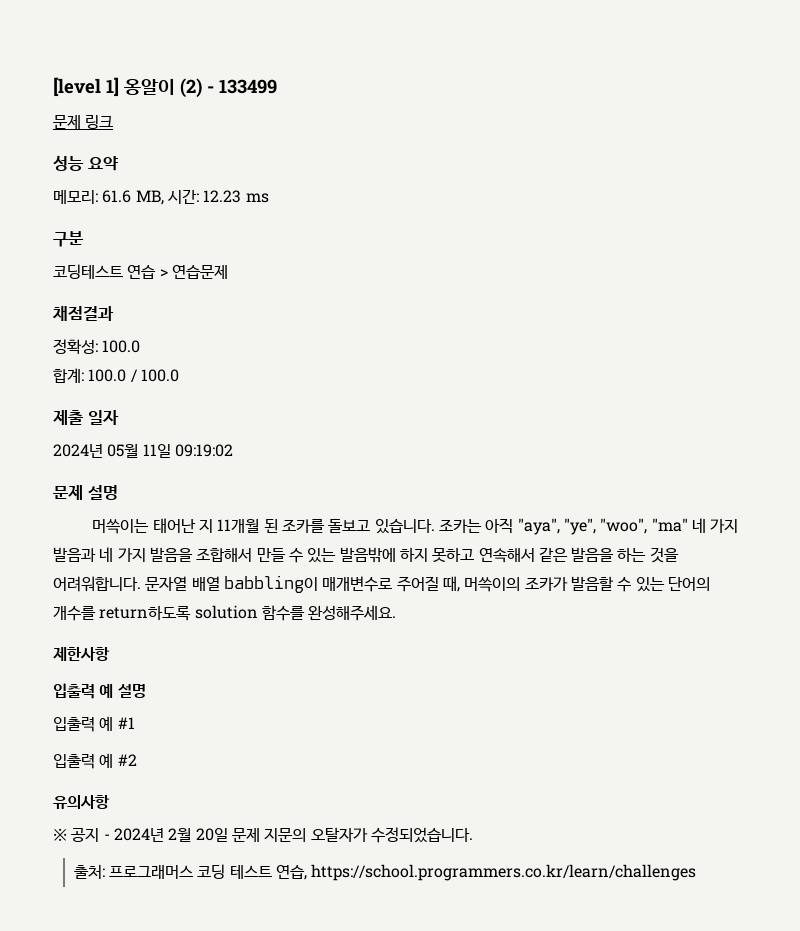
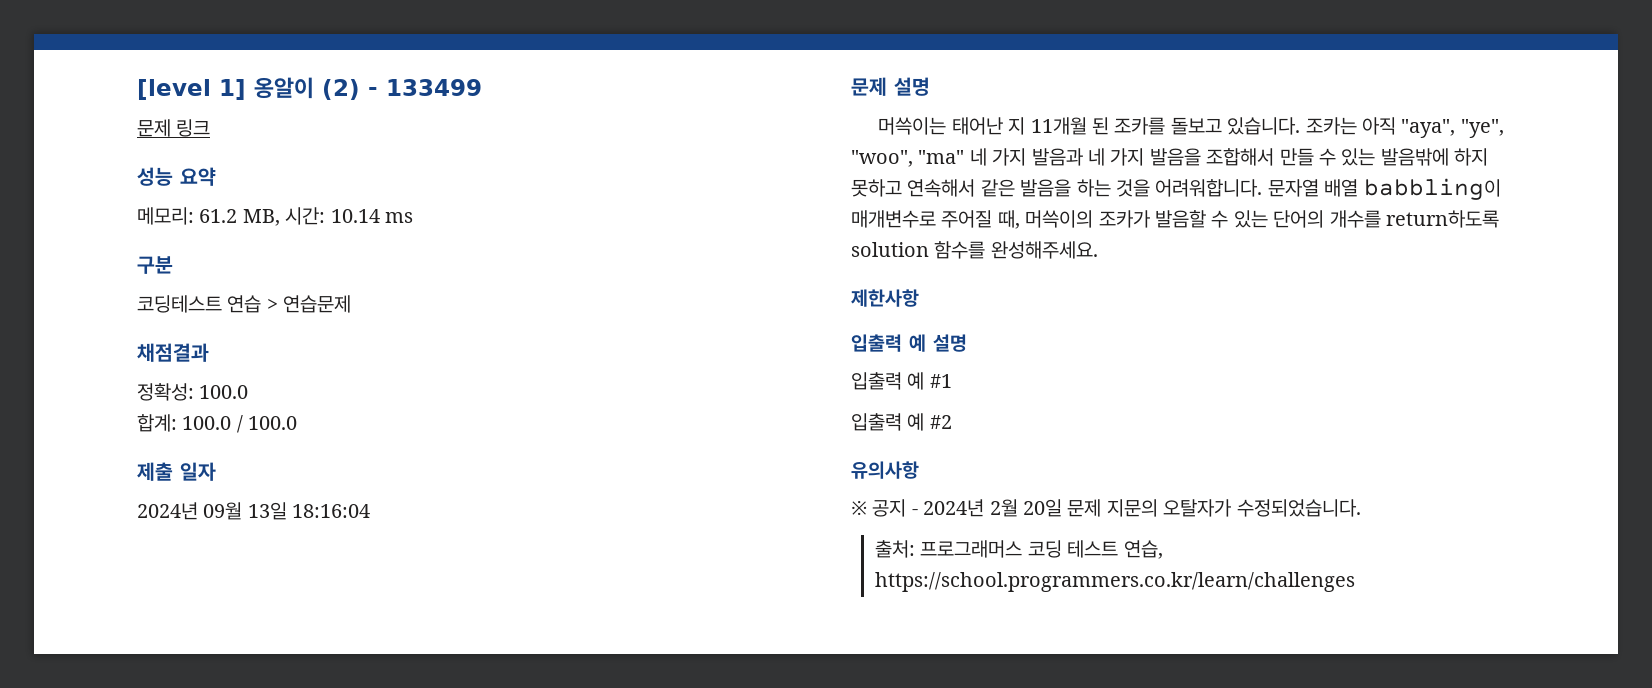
[102,190,132,203] 61.6 -> [199,209,238,223] 61.2
[203,190,242,203] 12.23 -> [330,209,380,223] 10.14
[107,443,233,458] 05월 11일 09:19:02 -> [203,502,371,520] 09월 13일 18:16:04

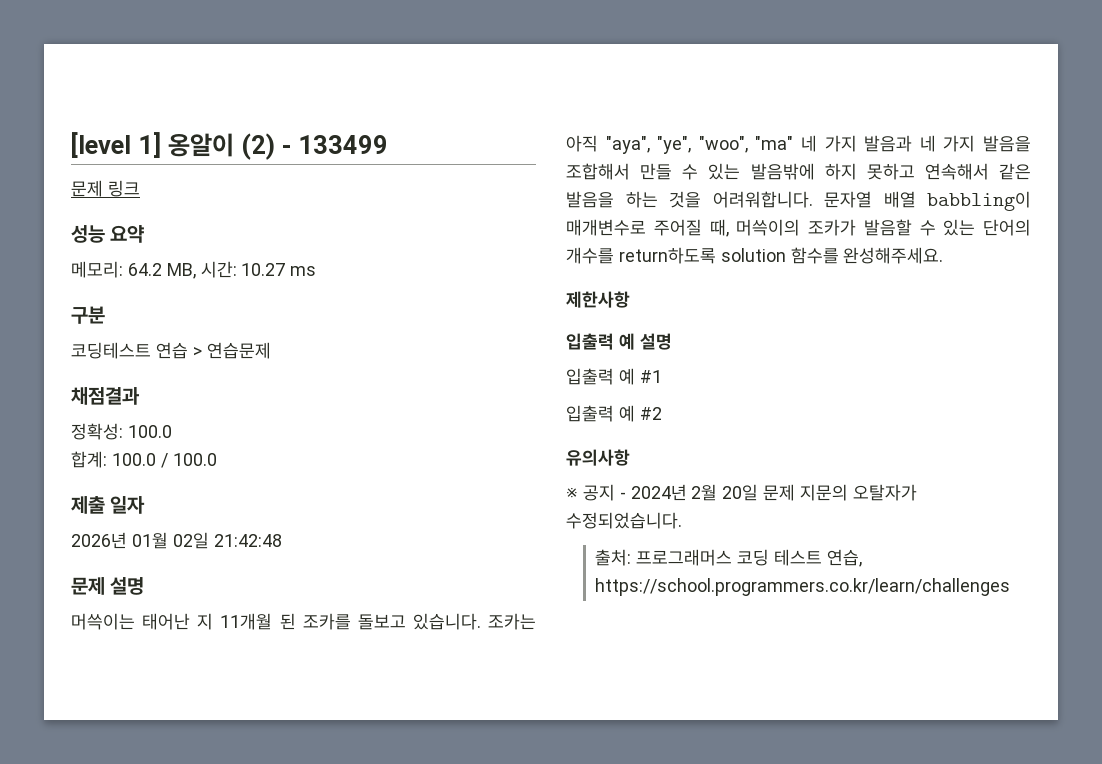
[199,209,238,223] 61.2 -> [127,263,162,276] 64.2
[330,209,380,223] 10.14 -> [241,263,286,276] 10.27
[137,502,371,520] 2024년 09월 13일 18:16:04 -> [71,532,282,549] 2026년 01월 02일 21:42:48

